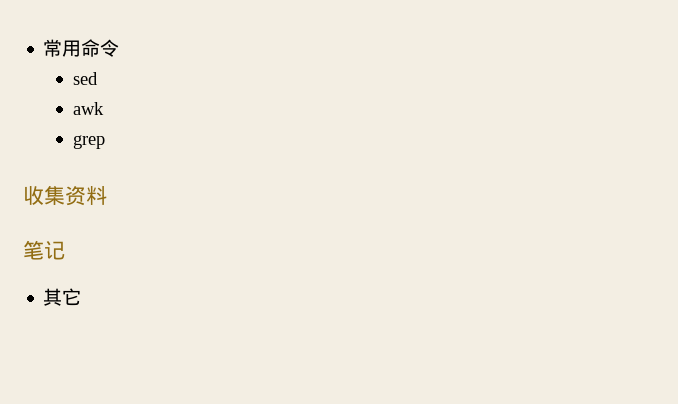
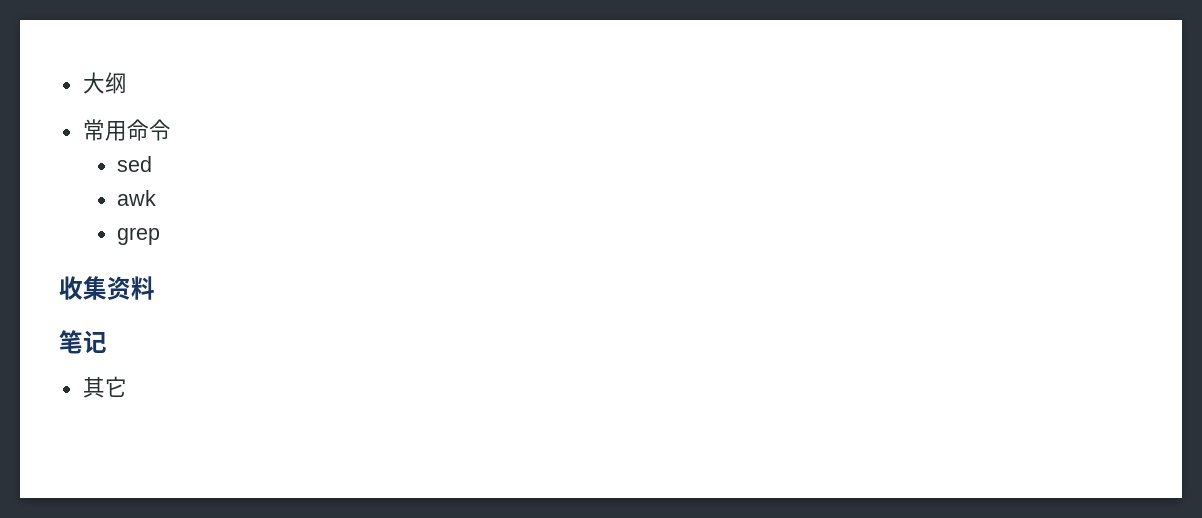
(43, 48) none -> [82,72,127,94] 大纲 //

